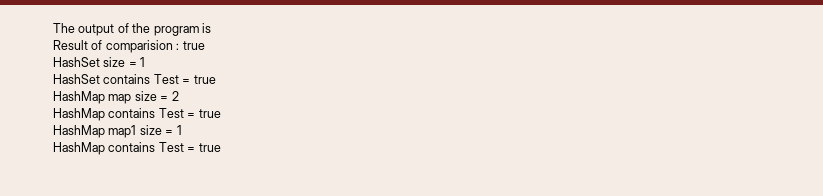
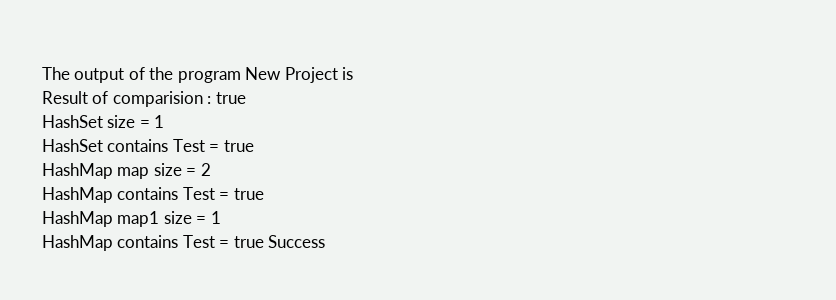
(199, 31) none -> [245,67,338,83] New Project
(221, 147) none -> [268,235,326,248] Success

